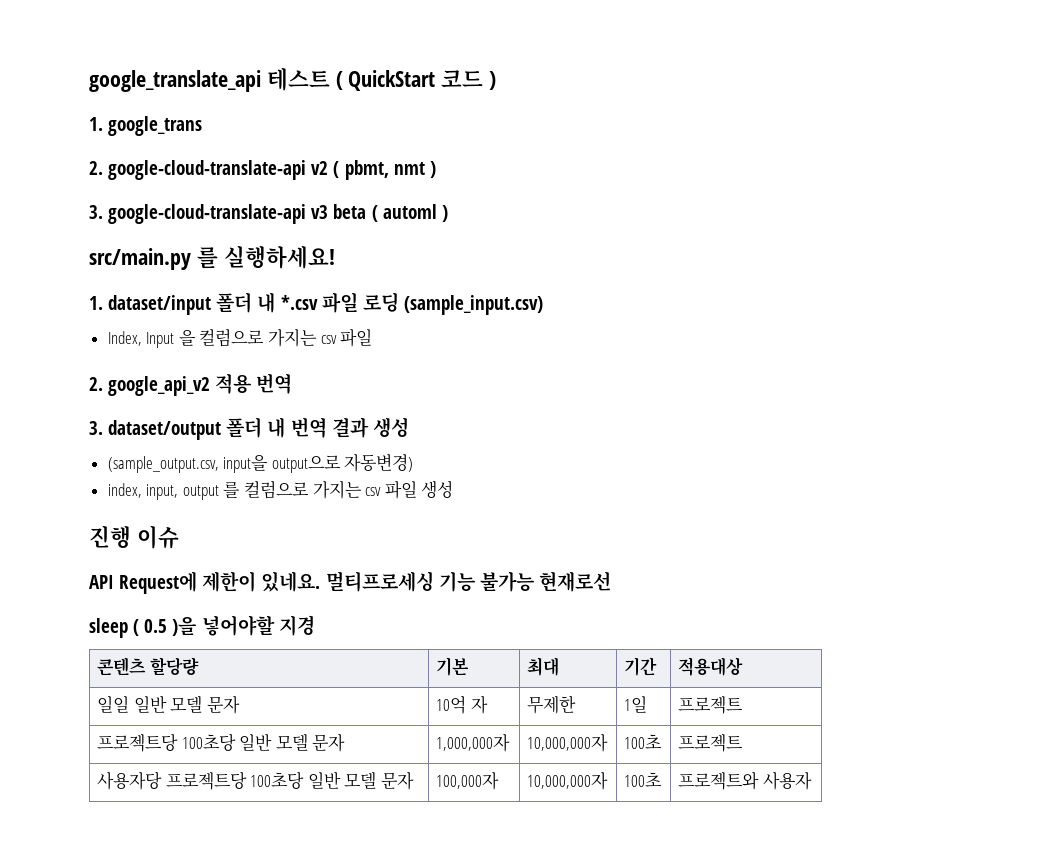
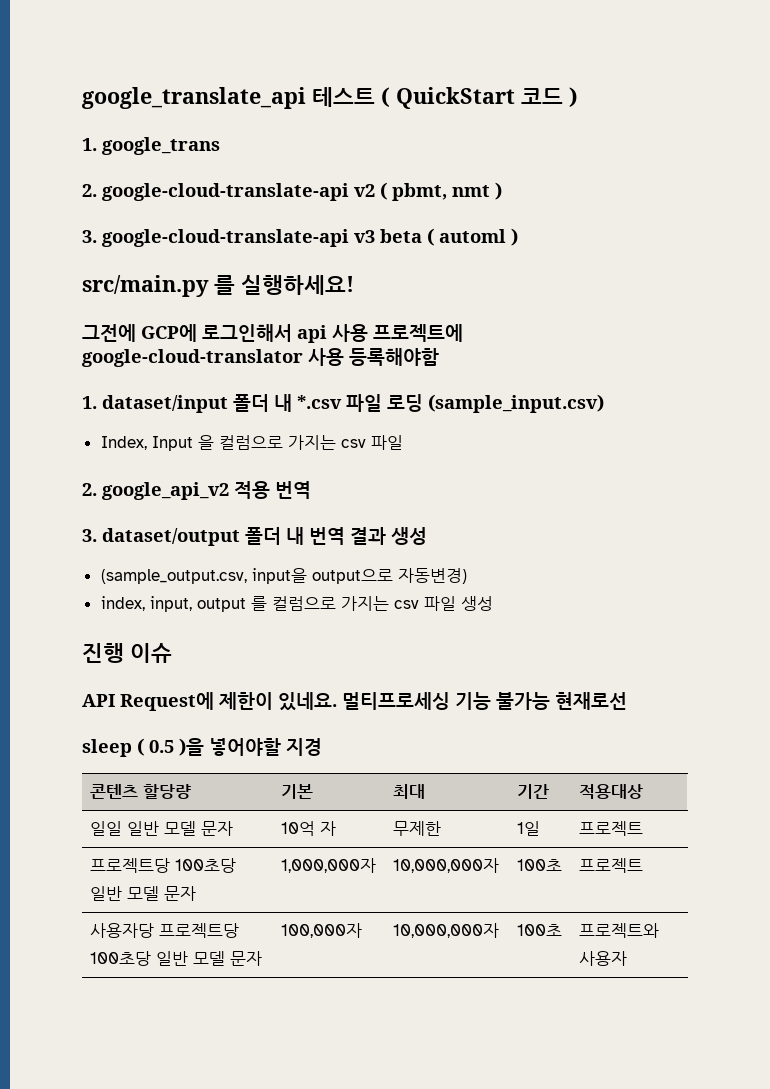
(335, 257) none -> [82,324,463,343] [82,348,439,367] // 그전에 GCP에 로그인해서 api 사용 프로젝트에 google-cloud-translator 사용 등록해야함

